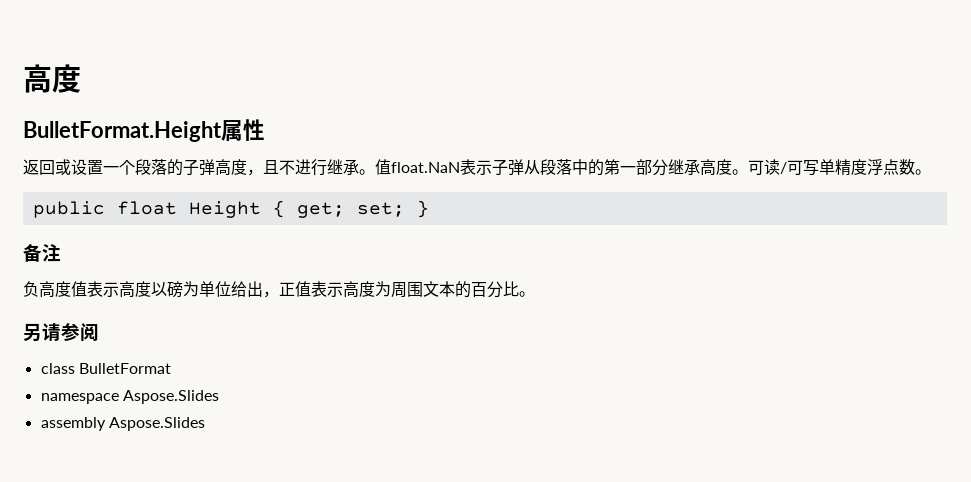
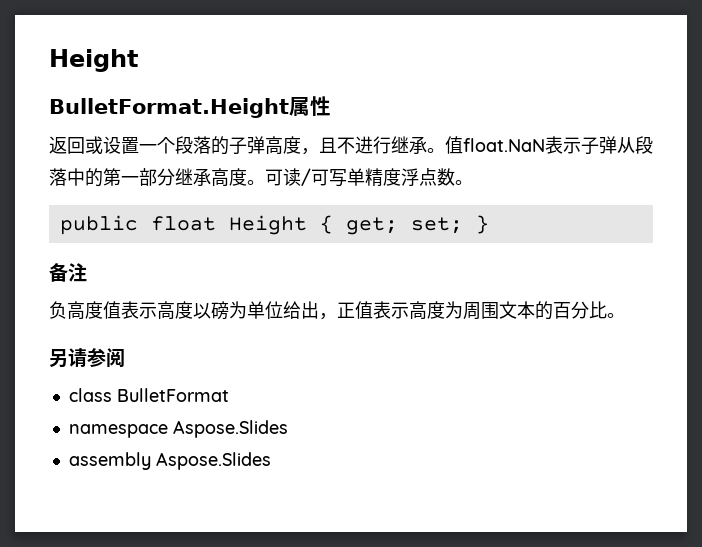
[23,64,81,93] 高度 -> [49,49,138,72] Height

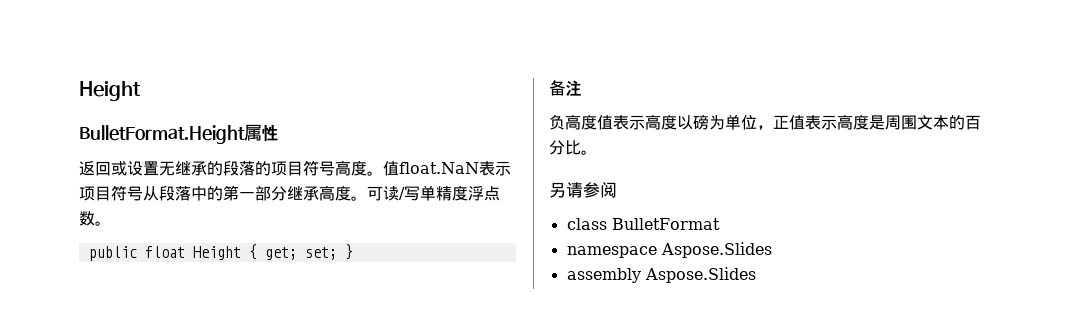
[139,136,427,155] 一个段落的子弹高度，且不进行继承 -> [159,160,367,176] 无继承的段落的项目符号高度
[581,136,617,155] 子弹 -> [79,185,143,201] 项目符号
[311,169,329,186] 可 -> (405, 193) none
[283,301,319,319] 给出 -> (757, 122) none
[445,301,463,319] 为 -> [869,115,885,130] 是

